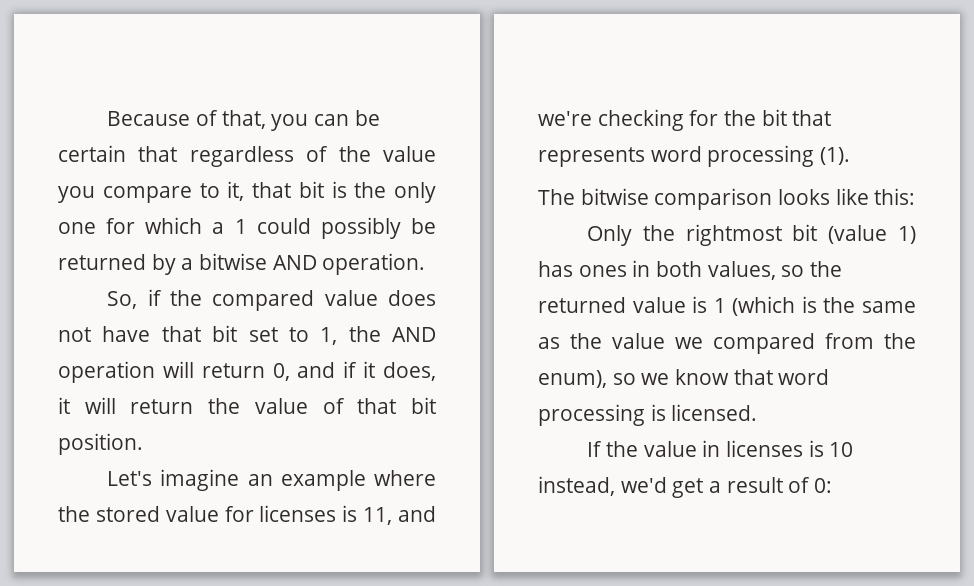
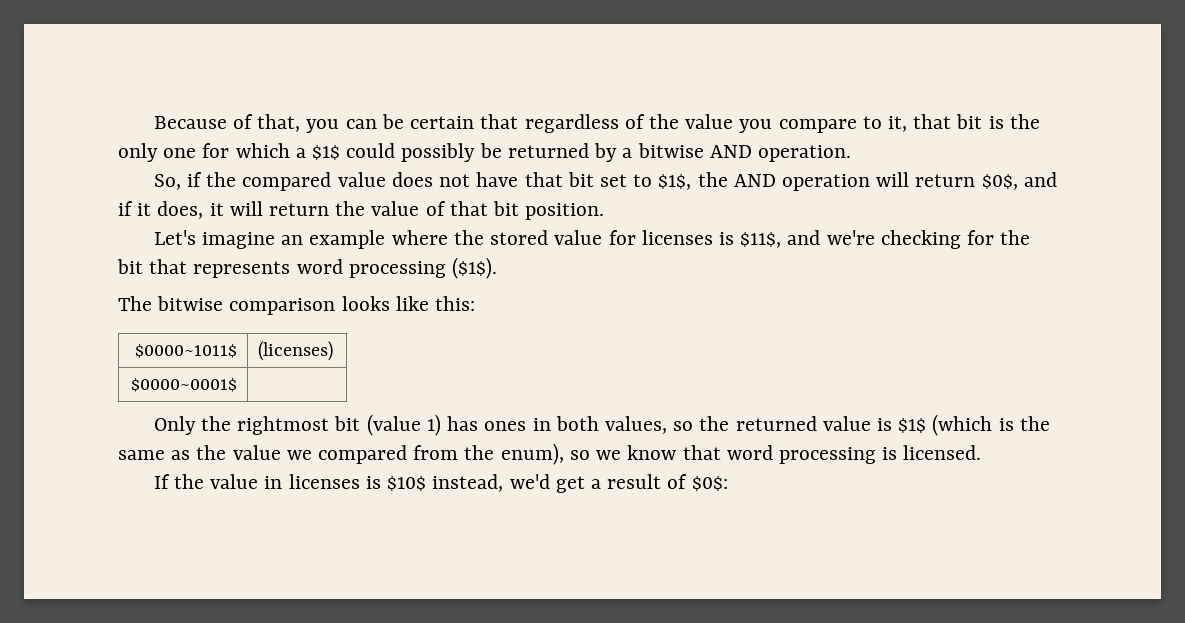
[234,219,247,234] 1 -> [312,145,341,160] $1$
[320,327,338,345] 1, -> [658,174,692,190] $1$,
[272,363,290,381] 0, -> [981,174,1018,190] $0$,
[363,507,393,525] 11, -> [740,232,782,248] $11$,
[820,147,851,165] (1). -> [452,257,498,279] ($1$).
(916, 196) none -> [134,344,237,358] [258,341,334,361] [130,378,237,392] // $0000~1011$ | (licenses) // $0000~0001$ |
[713,298,726,313] 1 -> [898,418,927,433] $1$
[829,442,854,457] 10 -> [387,476,427,491] $10$
[814,478,833,493] 0: -> [691,476,728,491] $0$:

